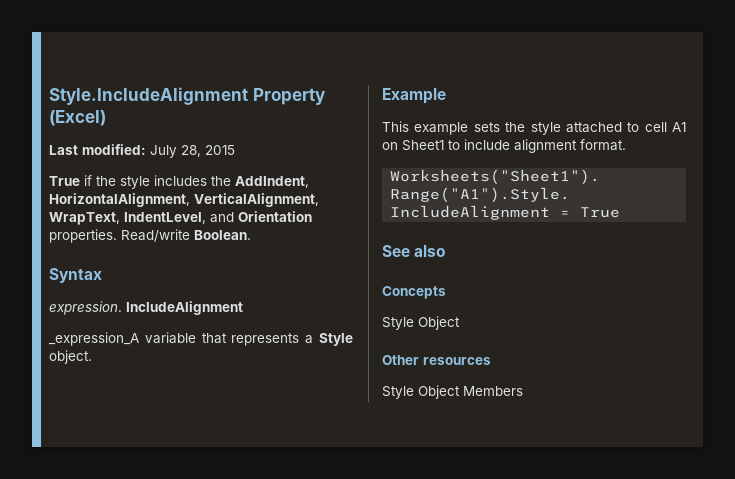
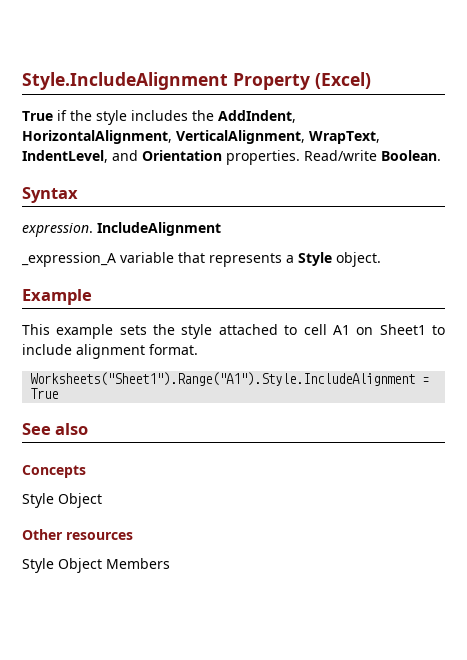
[49,144,235,158] // Last modified: July 28, 2015 -> (371, 80) none

